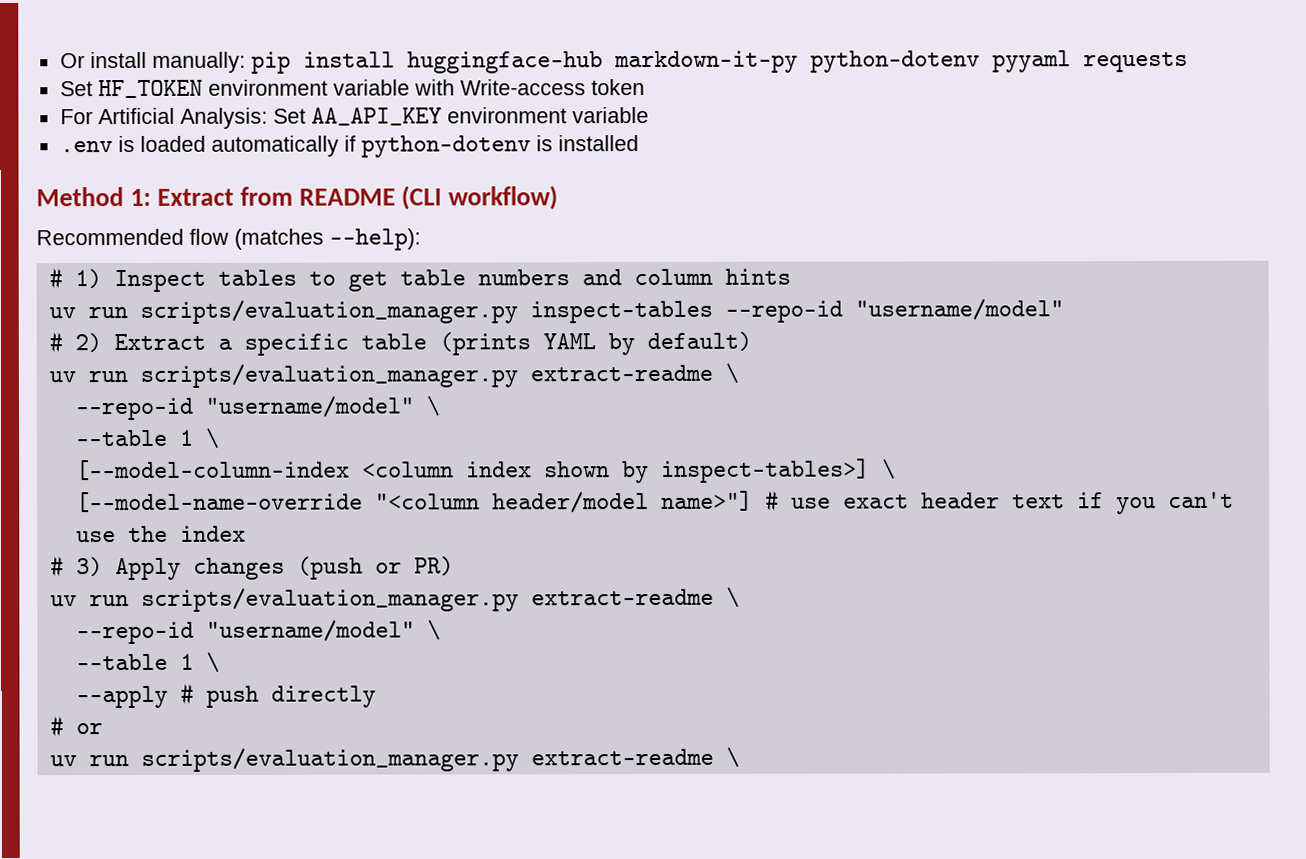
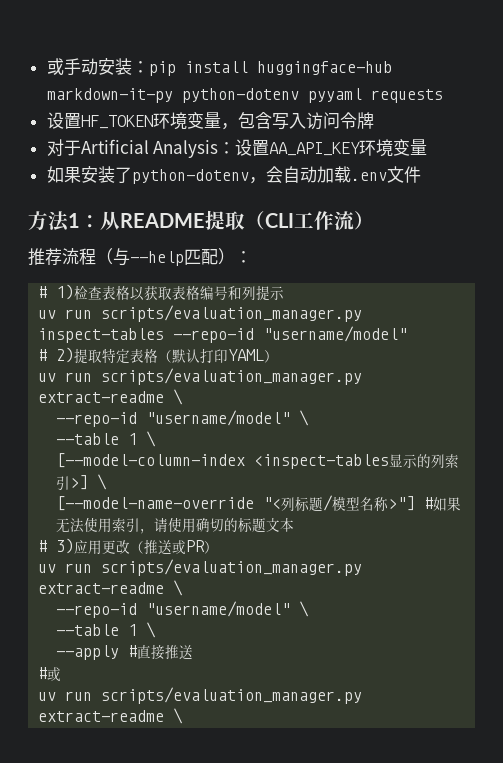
[59,51,246,73] Or install manually: -> [46,58,149,76] 或手动安装：
[59,79,645,99] [59,107,649,129] [59,135,639,158] [36,185,559,210] [36,228,421,251] [48,267,791,293] Set HF_TOKEN environment variable with Write-access token // For Artificial Analysis: Set AA_API_KEY environment variable // .env is loaded automatically if python-dotenv is installed // Method 1: Extract from README (CLI workflow) // Recommended flow (matches --help): // # 1) Inspect tables to get table numbers and column hints -> [46,112,374,130] [46,139,428,158] [46,166,421,184] [28,210,374,232] [28,248,252,266] [38,284,285,301] 设置HF_TOKEN环境变量，包含写入访问令牌 // 对于Artificial Analysis：设置AA_API_KEY环境变量 // 如果安装了python-dotenv，会自动加载.env文件 // 方法1：从README提取（CLI工作流） // 推荐流程（与--help匹配）： // # 1)检查表格以获取表格编号和列提示
[113,331,752,356] Extract a specific table (prints YAML by default) -> [74,348,279,364] 提取特定表格（默认打印YAML）
[361,458,896,484] [75,489,1234,515] [75,525,246,543] [49,555,454,581] <column index shown by inspect-tables>] \ // [--model-name-override "<column header/model name>"] # use exact header text if you can't use the index // # 3) Apply changes (push or PR) -> [254,454,460,469] [56,474,108,491] [56,495,462,512] [56,517,295,534] [38,538,219,555] <inspect-tables显示的列索引>] \ // [--model-name-override "<列标题/模型名称>"] #如果无法使用索引，请使用确切的标题文本 // # 3)应用更改（推送或PR）
[205,685,376,708] [49,715,103,738] push directly // # or -> [137,644,194,660] [38,667,62,682] 直接推送 // #或

